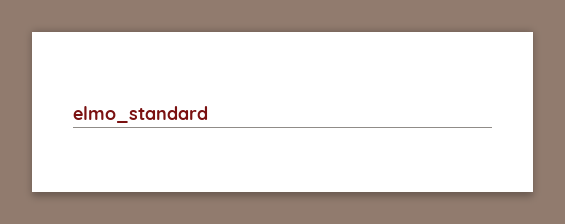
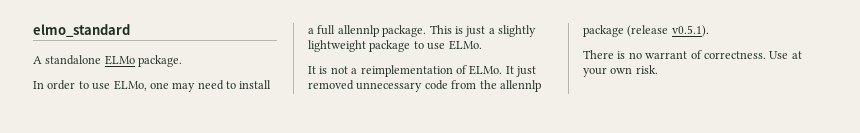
(208, 114) none -> [33,55,183,67] [33,80,272,92] [308,25,536,37] [308,40,482,52] [308,65,536,77] [308,80,541,92] [583,25,709,37] [583,50,802,59] [583,65,658,77] // A standalone ELMo package. // In order to use ELMo, one may need to install a full allennlp package. This is just a slightly lightweight package to use ELMo. // It is not a reimplementation of ELMo. It just removed unnecessary code from the allennlp package (release v0.5.1). // There is no warrant of correctness. Use at your own risk.

